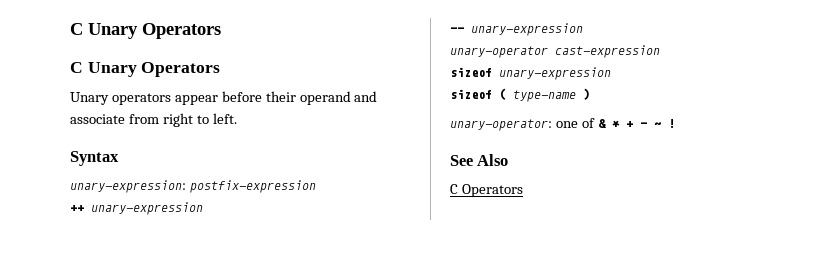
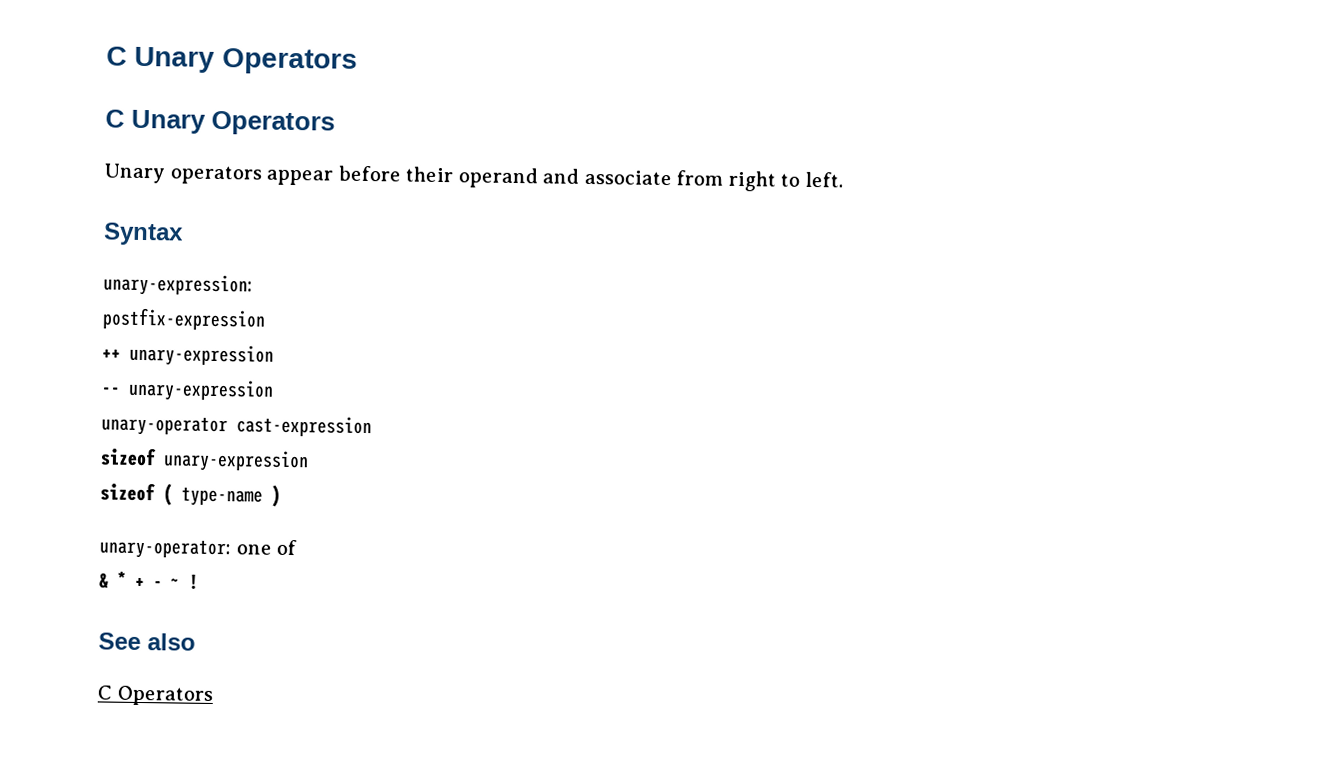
(186, 186) none -> (253, 285) //
(595, 123) none -> (298, 547) //
[477,154,509,166] Also -> [147,633,196,651] also

